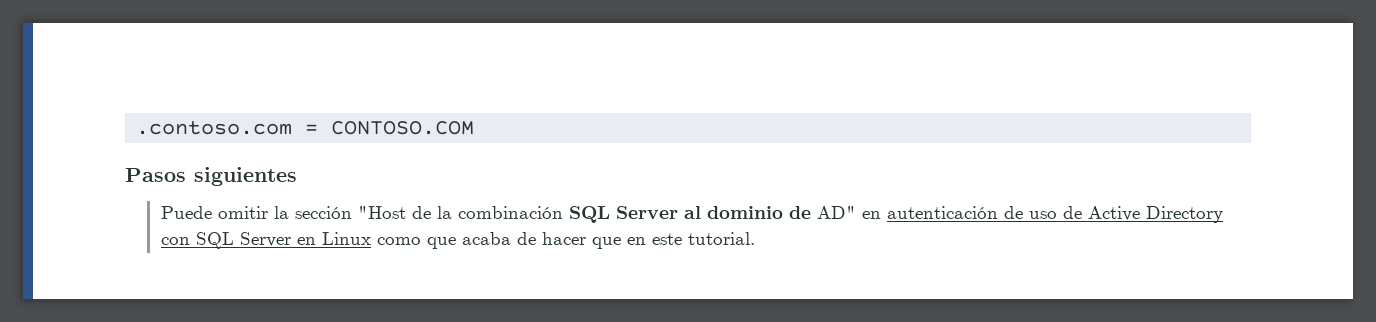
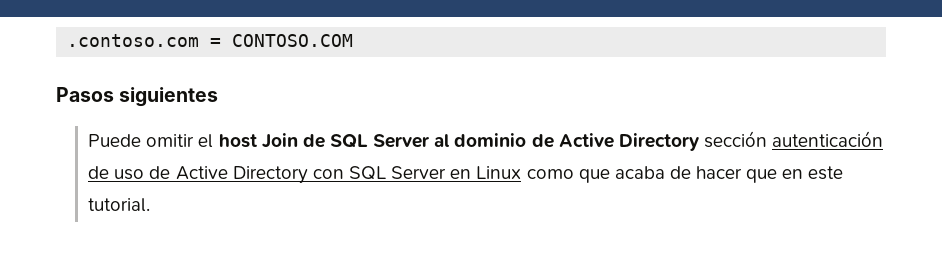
[273,206,563,219] la sección "Host de la combinación -> [198,133,325,149] el host Join de
[816,206,881,219] AD" en -> [558,131,767,151] Active Directory sección

